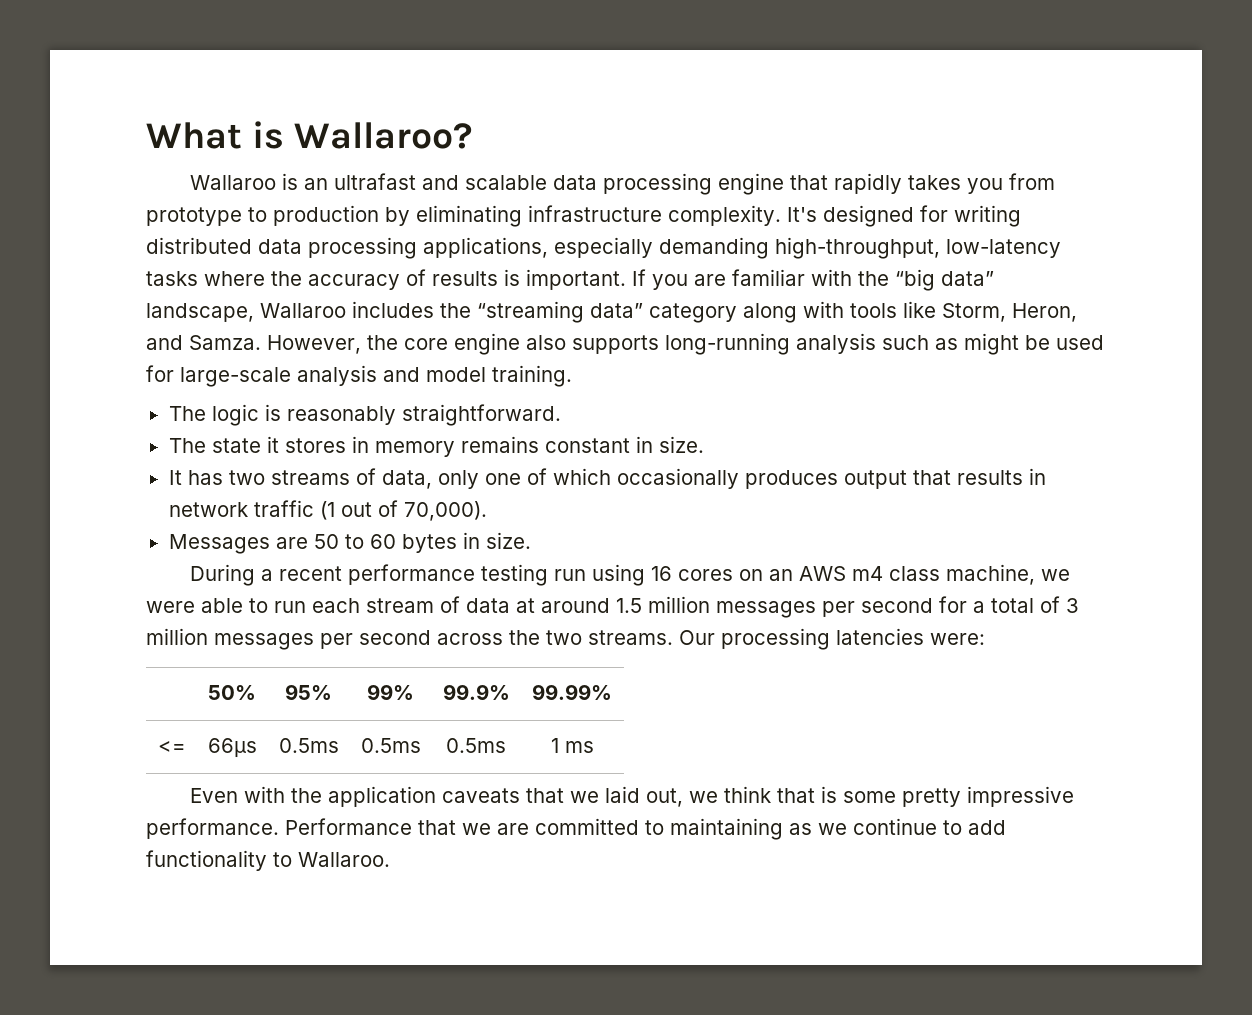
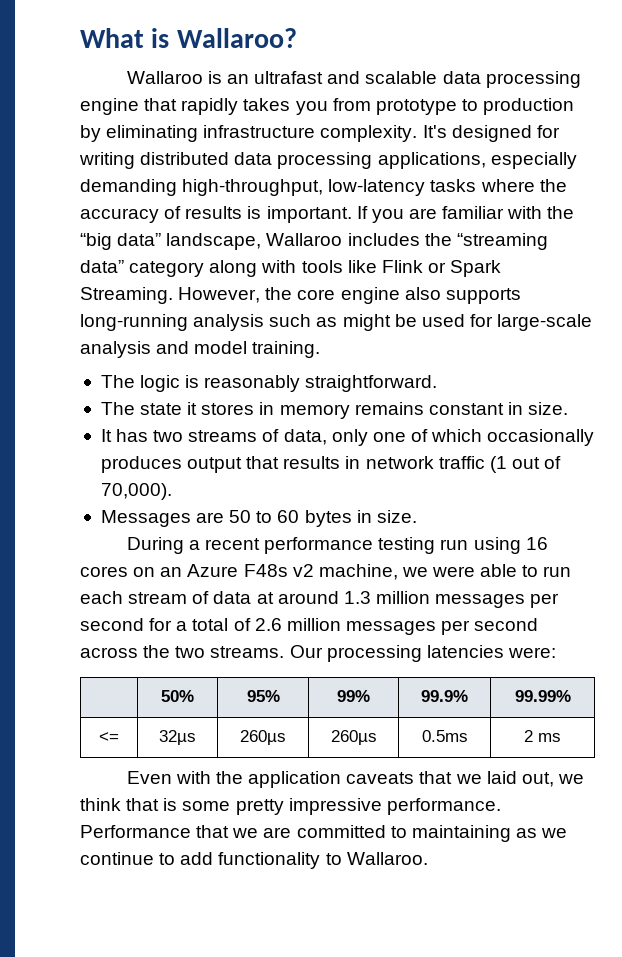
[942,303,1077,322] [146,335,261,350] Storm, Heron, and Samza. -> [381,260,502,277] [80,287,173,304] Flink or Spark Streaming.
[799,566,941,581] AWS m4 class -> [187,564,314,577] Azure F48s v2
[616,598,642,613] 1.5 -> [343,591,371,604] 1.3
[1066,598,1079,613] 3 -> [254,618,282,631] 2.6
[207,738,257,758] [278,738,339,753] [360,738,421,753] [446,738,506,753] [550,738,559,753] 66µs | 0.5ms | 0.5ms | 0.5ms | 1 -> [159,730,196,745] [240,730,286,745] [330,730,377,745] [421,730,468,742] [524,730,533,742] 32µs | 260µs | 260µs | 0.5ms | 2

